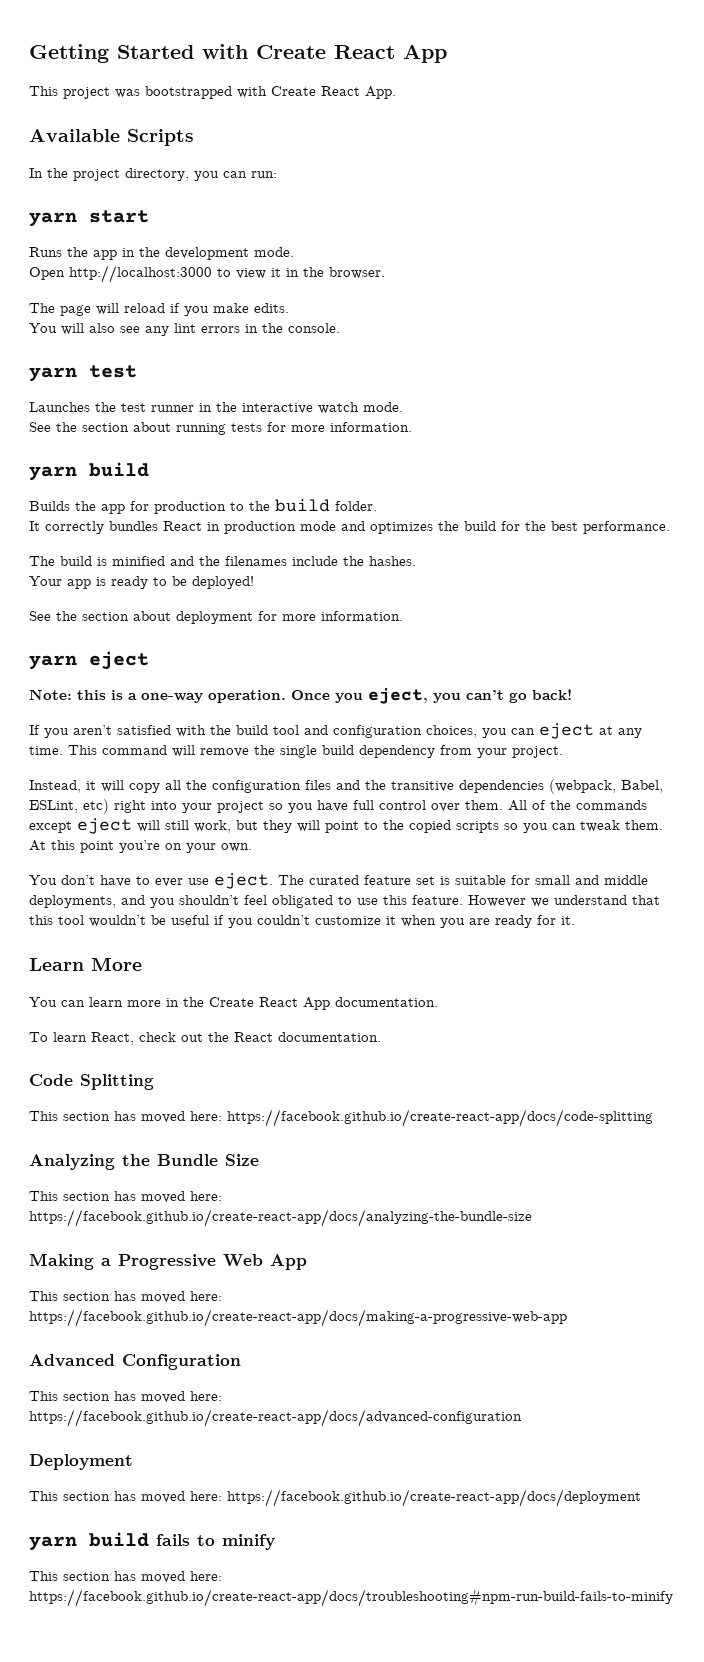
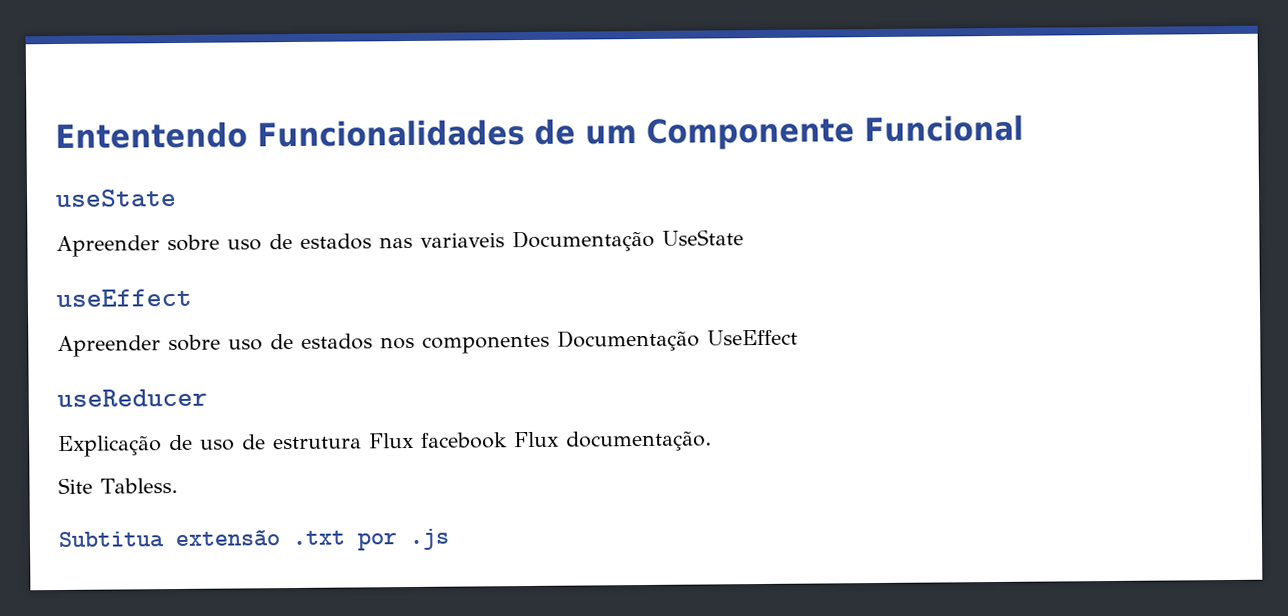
[29,44,447,63] [29,86,396,99] [29,129,194,146] [29,168,277,181] [29,210,149,227] [29,247,294,260] [29,265,385,283] [29,303,289,316] [29,323,340,336] [29,365,137,382] [29,402,403,414] [29,422,412,435] [29,462,149,481] [29,499,377,514] [29,521,670,534] [29,556,416,566] [29,576,254,589] [29,611,403,624] [29,651,149,670] [29,688,572,704] [29,723,642,739] [29,745,563,758] [29,779,663,794] [29,799,647,814] [29,818,663,834] [29,840,252,853] [29,873,648,889] [29,895,660,908] [29,915,575,928] [29,957,142,971] [29,997,438,1010] [29,1032,381,1045] [29,1074,154,1090] [29,1109,653,1127] [29,1154,259,1170] [29,1191,222,1203] [29,1209,532,1227] [29,1253,307,1270] [29,1291,222,1303] [29,1309,567,1327] [29,1354,241,1370] [29,1391,222,1403] [29,1409,522,1427] [29,1454,133,1470] [29,1489,641,1507] [29,1532,275,1551] [29,1571,222,1583] [29,1588,673,1607] Getting Started with Create React App // This project was bootstrapped with Create React App. // Available Scripts // In the project directory, you can run: // yarn start // Runs the app in the development mode. // Open http://localhost:3000 to view it in the browser. // The page will reload if you make edits. // You will also see any lint errors in the console. // yarn test // Launches the test runner in the interactive watch mode. // See the section about running tests for more information. // yarn build // Builds the app for production to the build folder. // It correctly bundles React in production mode and optimizes the build for the best performance. // The build is minified and the filenames include the hashes. // Your app is ready to be deployed! // See the section about deployment for more information. // yarn eject // Note: this is a one-way operation. Once you eject, you can’t go back! // If you aren’t satisfied with the build tool and configuration choices, you can eject at any time. This command will remove the single build dependency from your project. // Instead, it will copy all the configuration files and the transitive dependencies (webpack, Babel, ESLint, etc) right into your project so you have full control over them. All of the commands except eject will still work, but they will point to the copied scripts so you can tweak them. At this point you’re on your own. // You don’t have to ever use eject. The curated feature set is suitable for small and middle deployments, and you shouldn’t feel obligated to use this feature. However we understand that this tool wouldn’t be useful if you couldn’t customize it when you are ready for it. // Learn More // You can learn more in the Create React App documentation. // To learn React, check out the React documentation. // Code Splitting // This section has moved here: https://facebook.github.io/create-react-app/docs/code-splitting // Analyzing the Bundle Size // This section has moved here: https://facebook.github.io/create-react-app/docs/analyzing-the-bundle-size // Making a Progressive Web App // This section has moved here: https://facebook.github.io/create-react-app/docs/making-a-progressive-web-app // Advanced Configuration // This section has moved here: https://facebook.github.io/create-react-app/docs/advanced-configuration // Deployment // This section has moved here: https://facebook.github.io/create-react-app/docs/deployment // yarn build fails to minify // This section has moved here: https://facebook.github.io/create-react-app/docs/troubleshooting#npm-run-build-fails-to-minify -> [55,114,1024,150] [55,188,177,209] [56,229,744,258] [56,288,192,308] [57,329,798,358] [57,388,208,408] [58,430,712,458] [58,477,178,495] [58,528,450,551] Ententendo Funcionalidades de um Componente Funcional // useState // Apreender sobre uso de estados nas variaveis Documentação UseState // useEffect // Apreender sobre uso de estados nos componentes Documentação UseEffect // useReducer // Explicação de uso de estrutura Flux facebook Flux documentação. // Site Tabless. // Subtitua extensão .txt por .js

